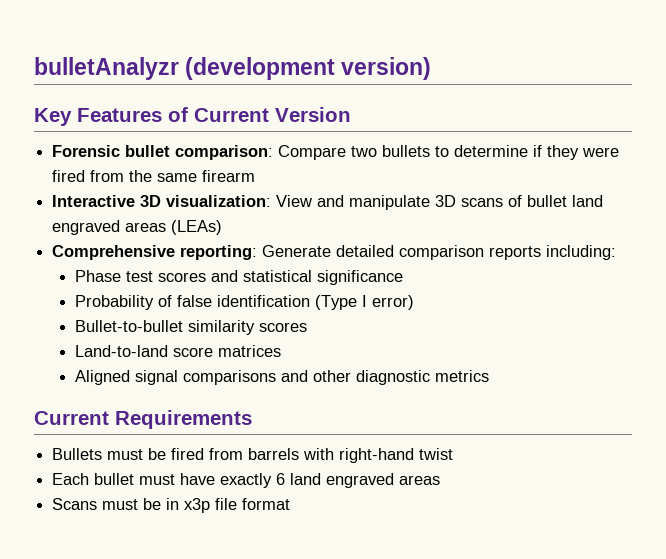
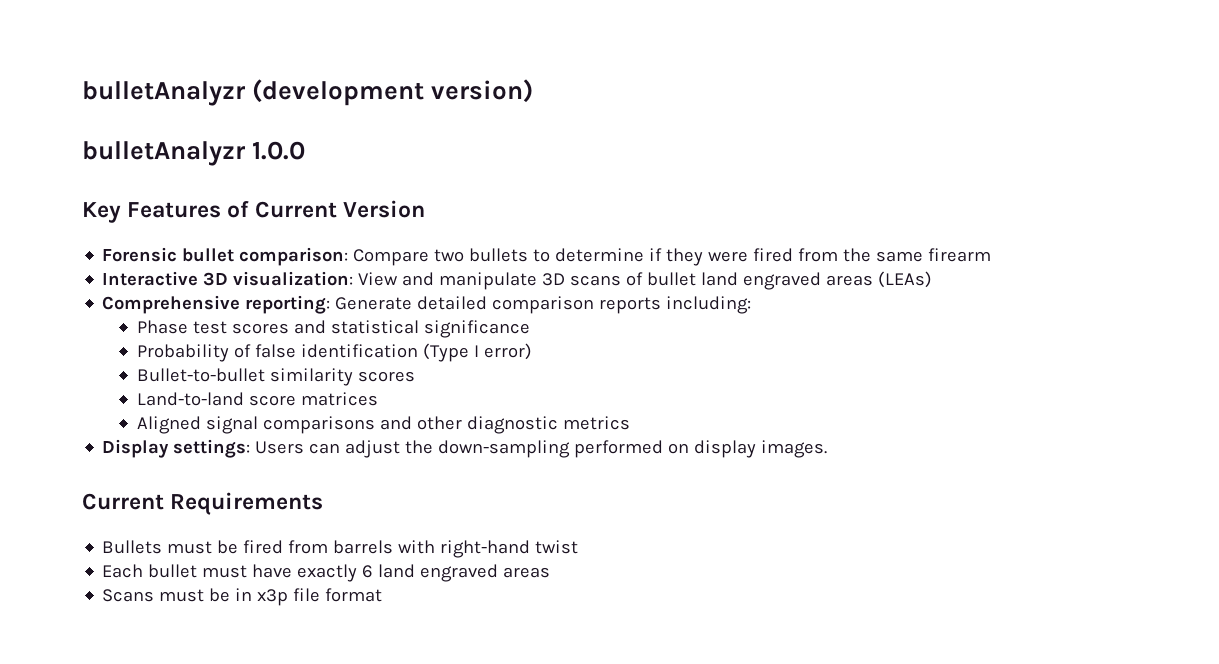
(432, 68) none -> [82,141,306,166] // bulletAnalyzr 1.0.0
(490, 376) none -> [102,439,828,458] // Display settings: Users can adjust the down-sampling performed on display images.

